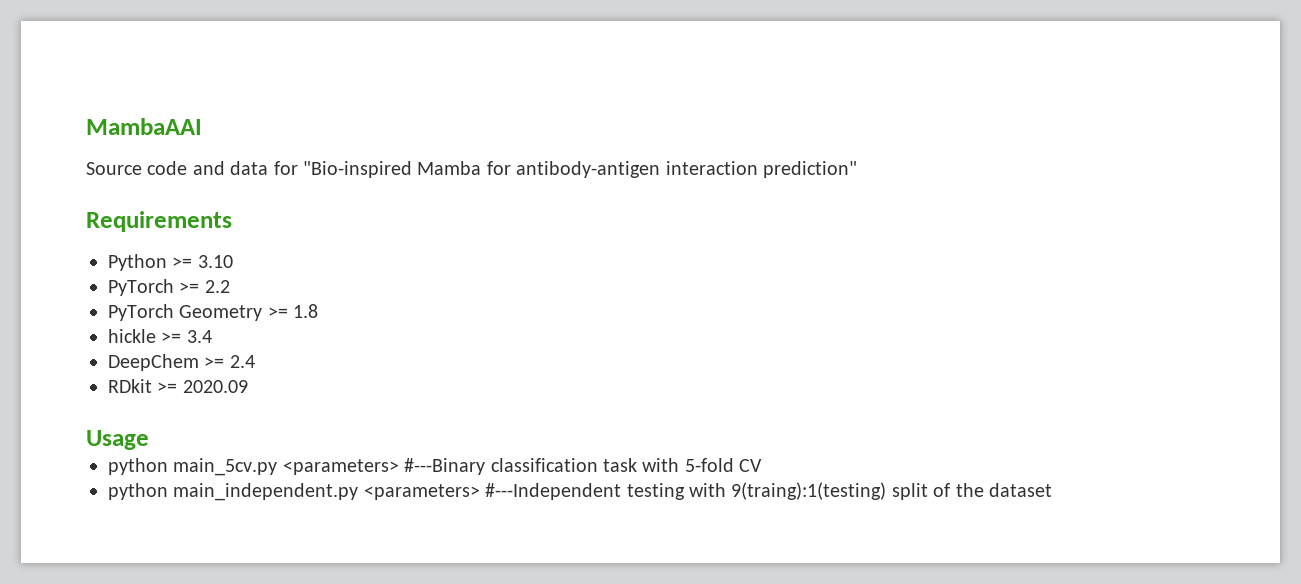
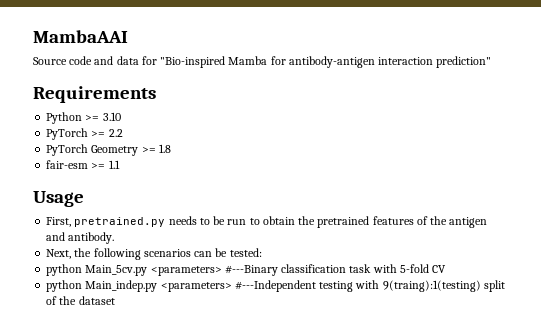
[108,329,212,343] [108,354,255,371] [108,379,248,393] [86,430,149,450] [108,458,278,476] hickle >= 3.4 // DeepChem >= 2.4 // RDkit >= 2020.09 // Usage // python main_5cv.py -> [46,160,120,169] [33,191,84,207] [46,216,488,228] [46,232,115,244] [46,248,262,260] [46,264,148,276] fair-esm >= 1.1 // Usage // First, pretrained.py needs to be run to obtain the pretrained features of the antigen and antibody. // Next, the following scenarios can be tested: // python Main_5cv.py
[173,483,359,501] main_independent.py -> [85,280,158,292] Main_indep.py

